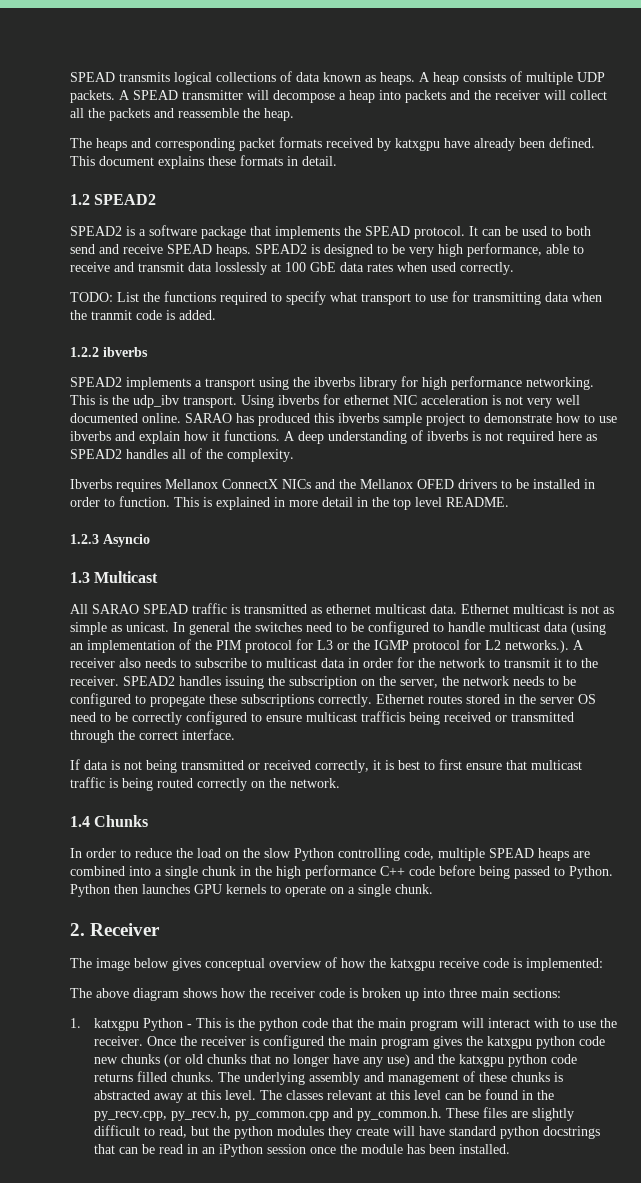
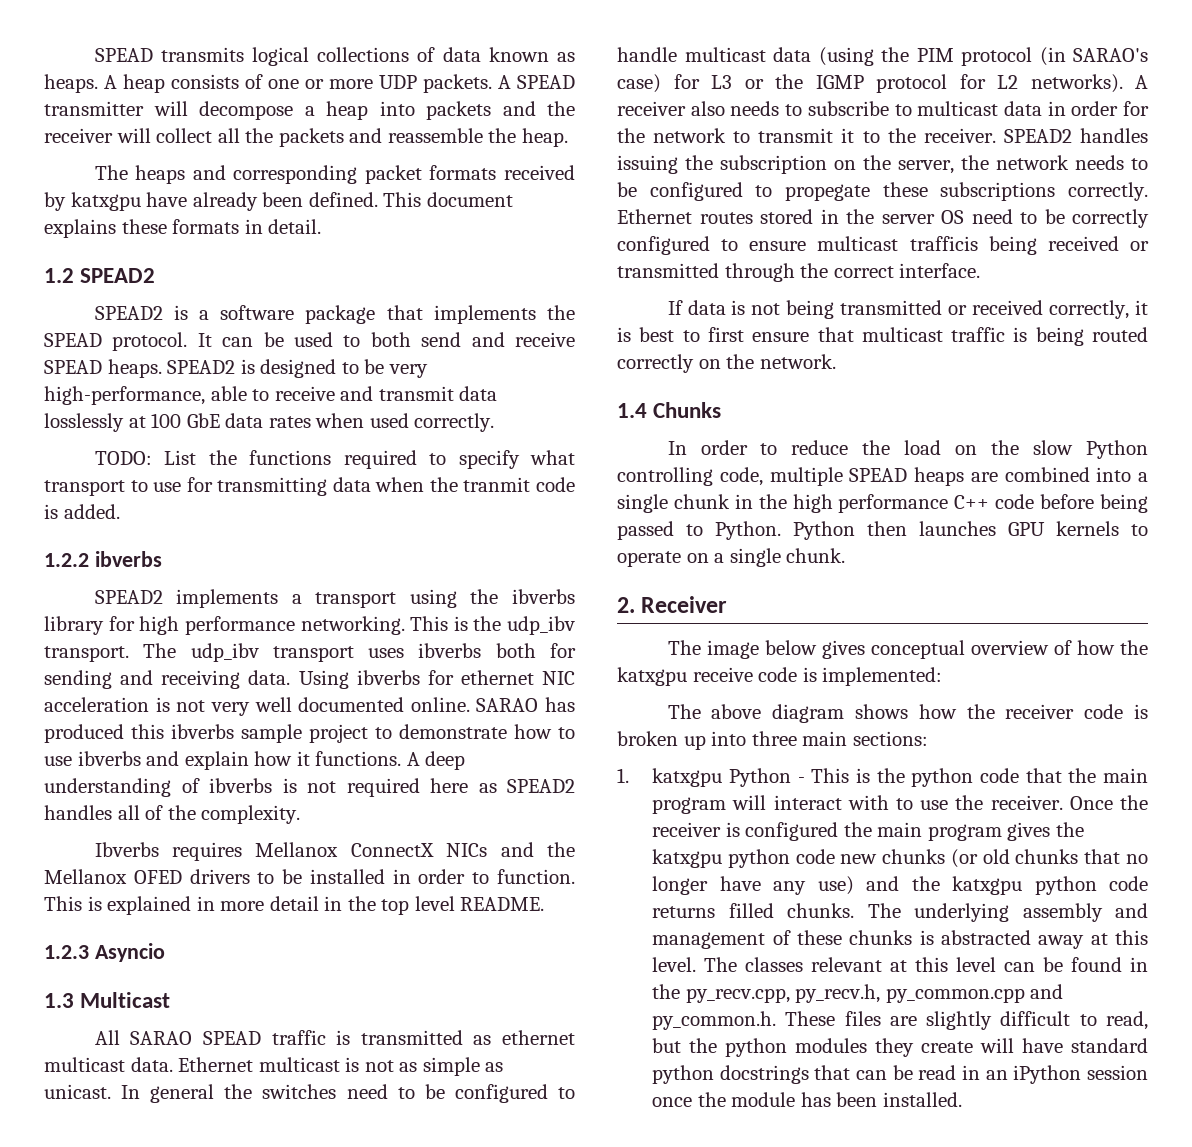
[526,72,573,85] multiple -> [268,79,373,89] one or more
[438,243,542,257] high performance, -> [44,386,205,405] high-performance,
(237, 402) none -> [143,643,576,662] [44,670,291,689] The udp_ibv transport uses ibverbs both for sending and receiving data.
[70,639,292,653] an implementation of the PIM protocol -> [881,47,1148,66] [617,74,661,93] the PIM protocol (in SARAO's case)
[505,640,569,653] networks.). -> [1030,74,1123,93] networks).

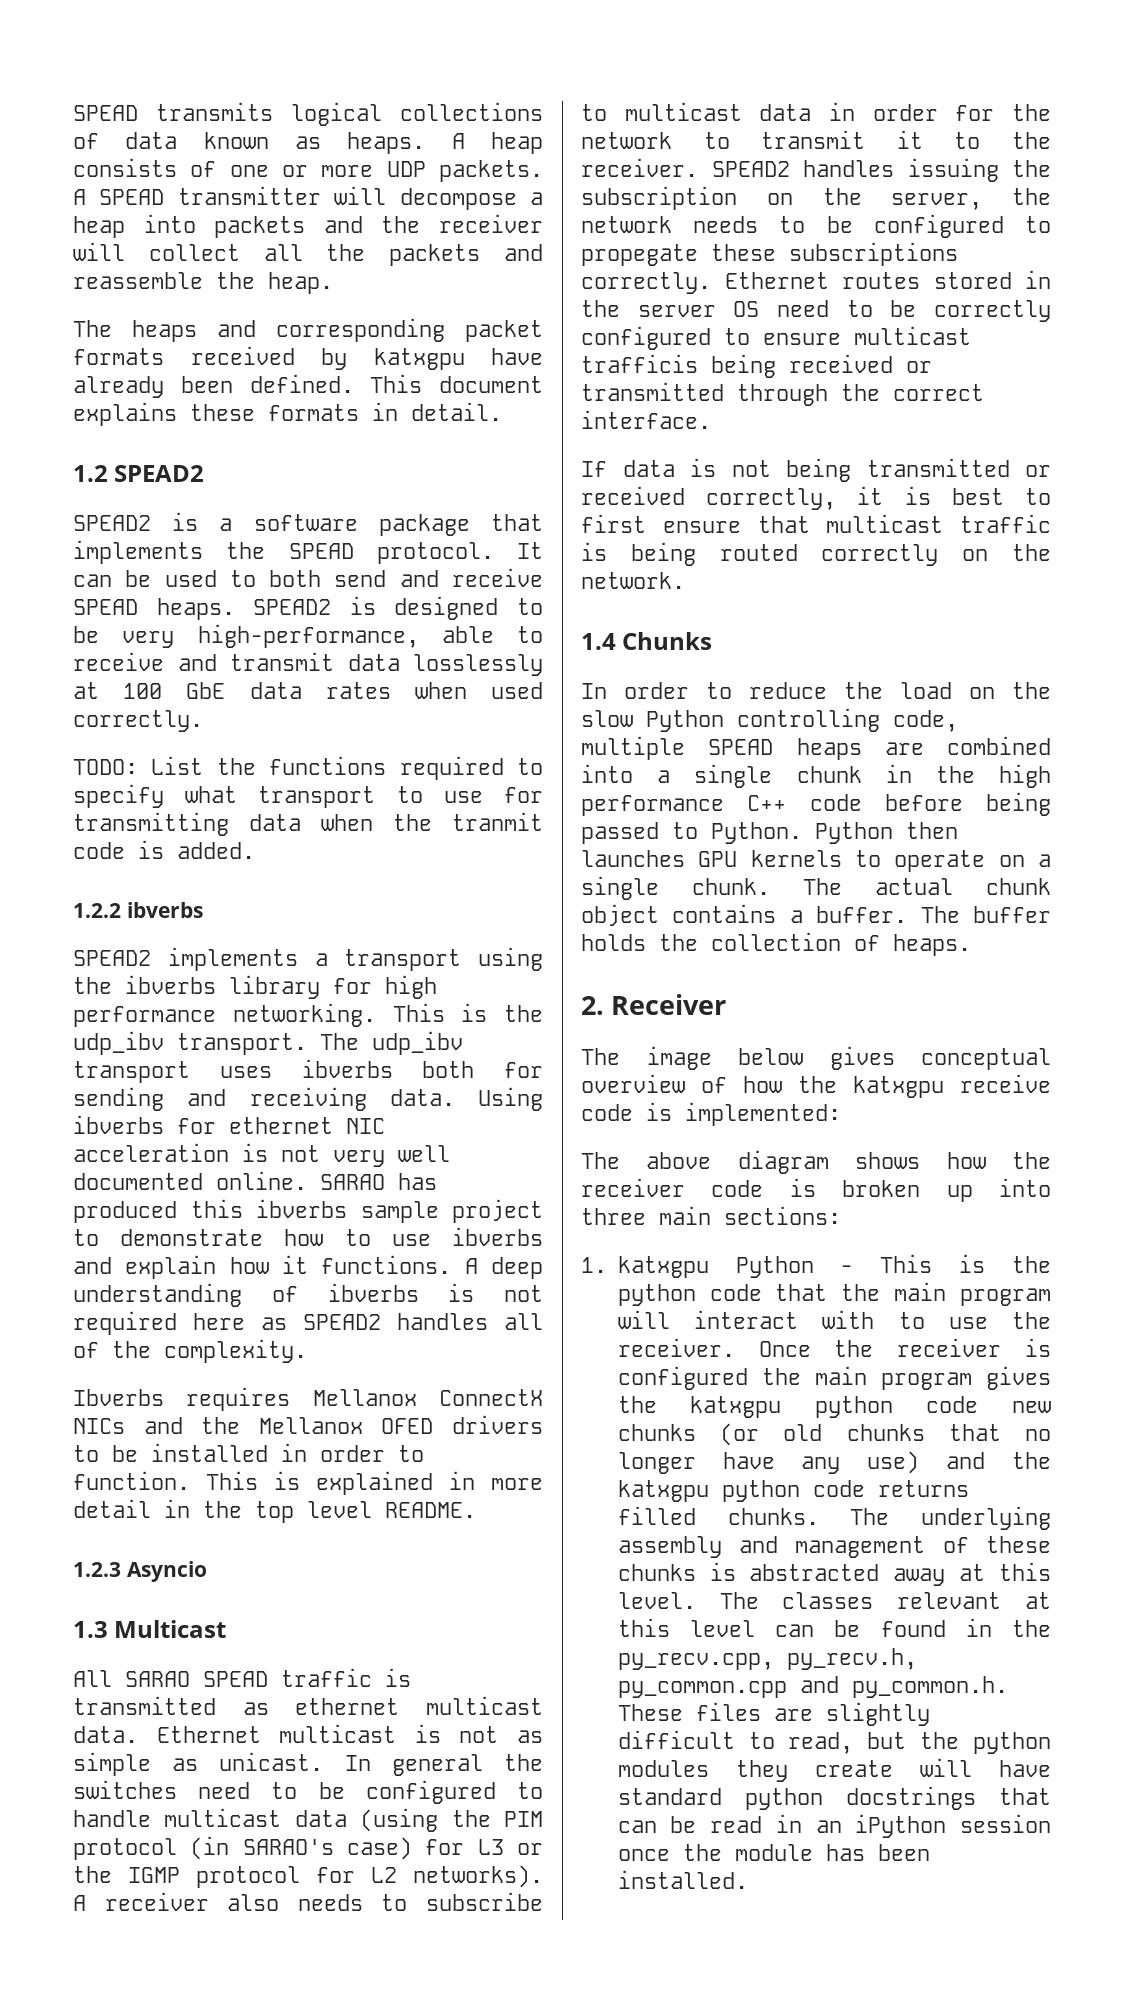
(846, 555) none -> [803,878,1051,895] [581,904,1051,926] [581,932,971,956] The actual chunk object contains a buffer. The buffer holds the collection of heaps.

